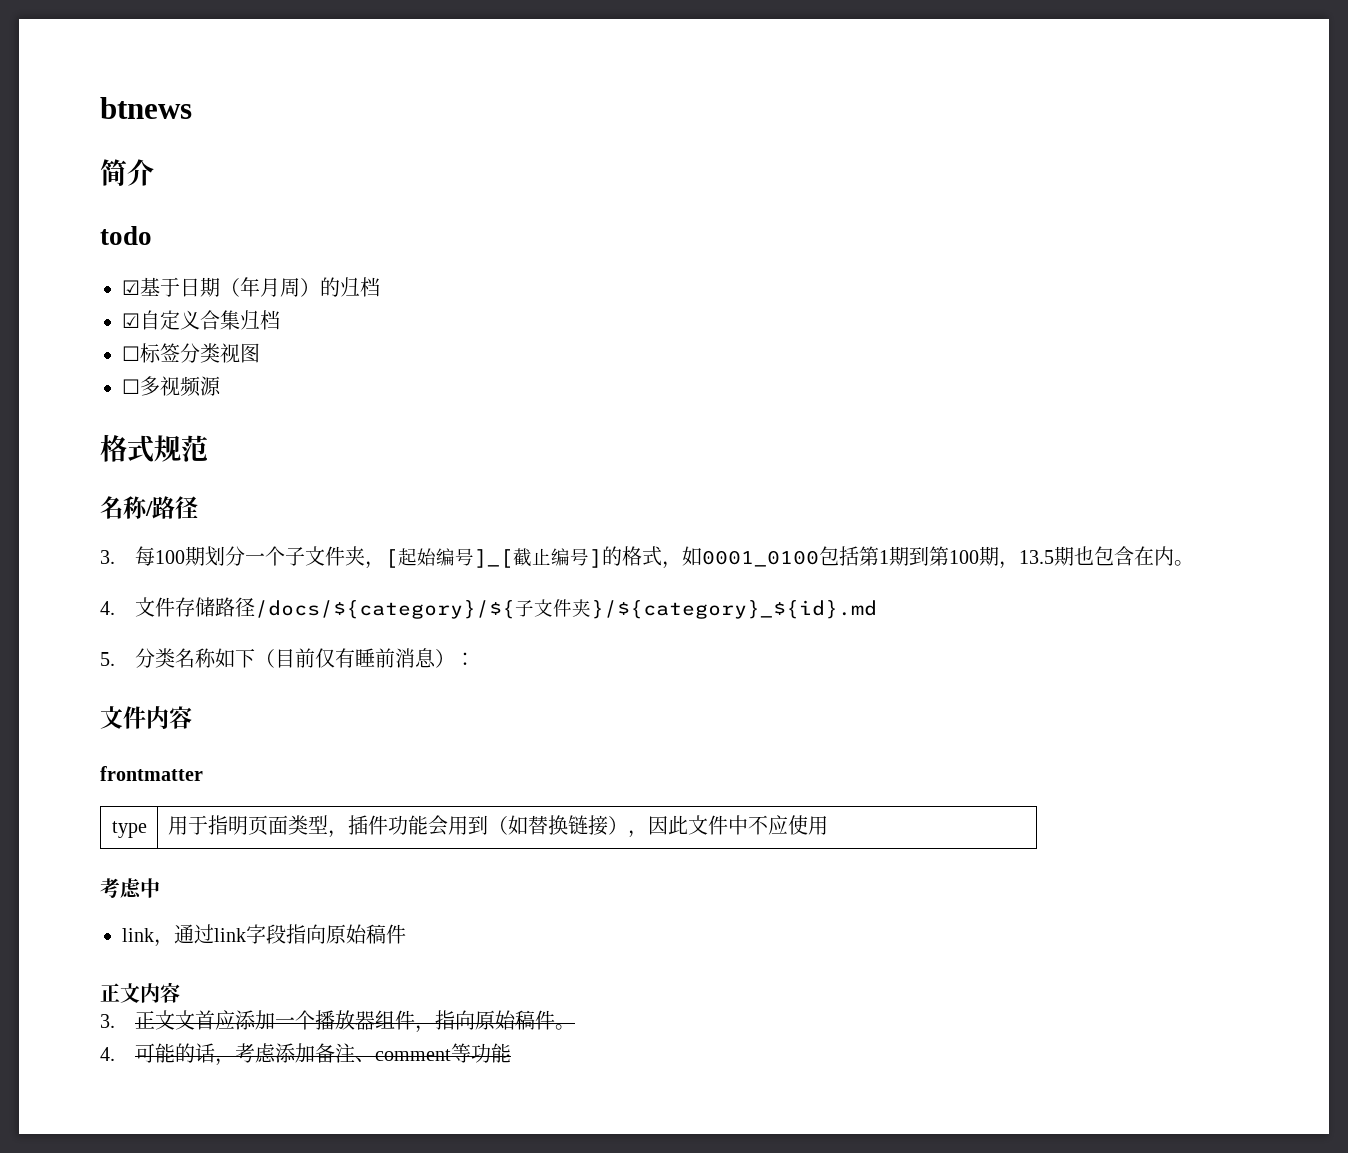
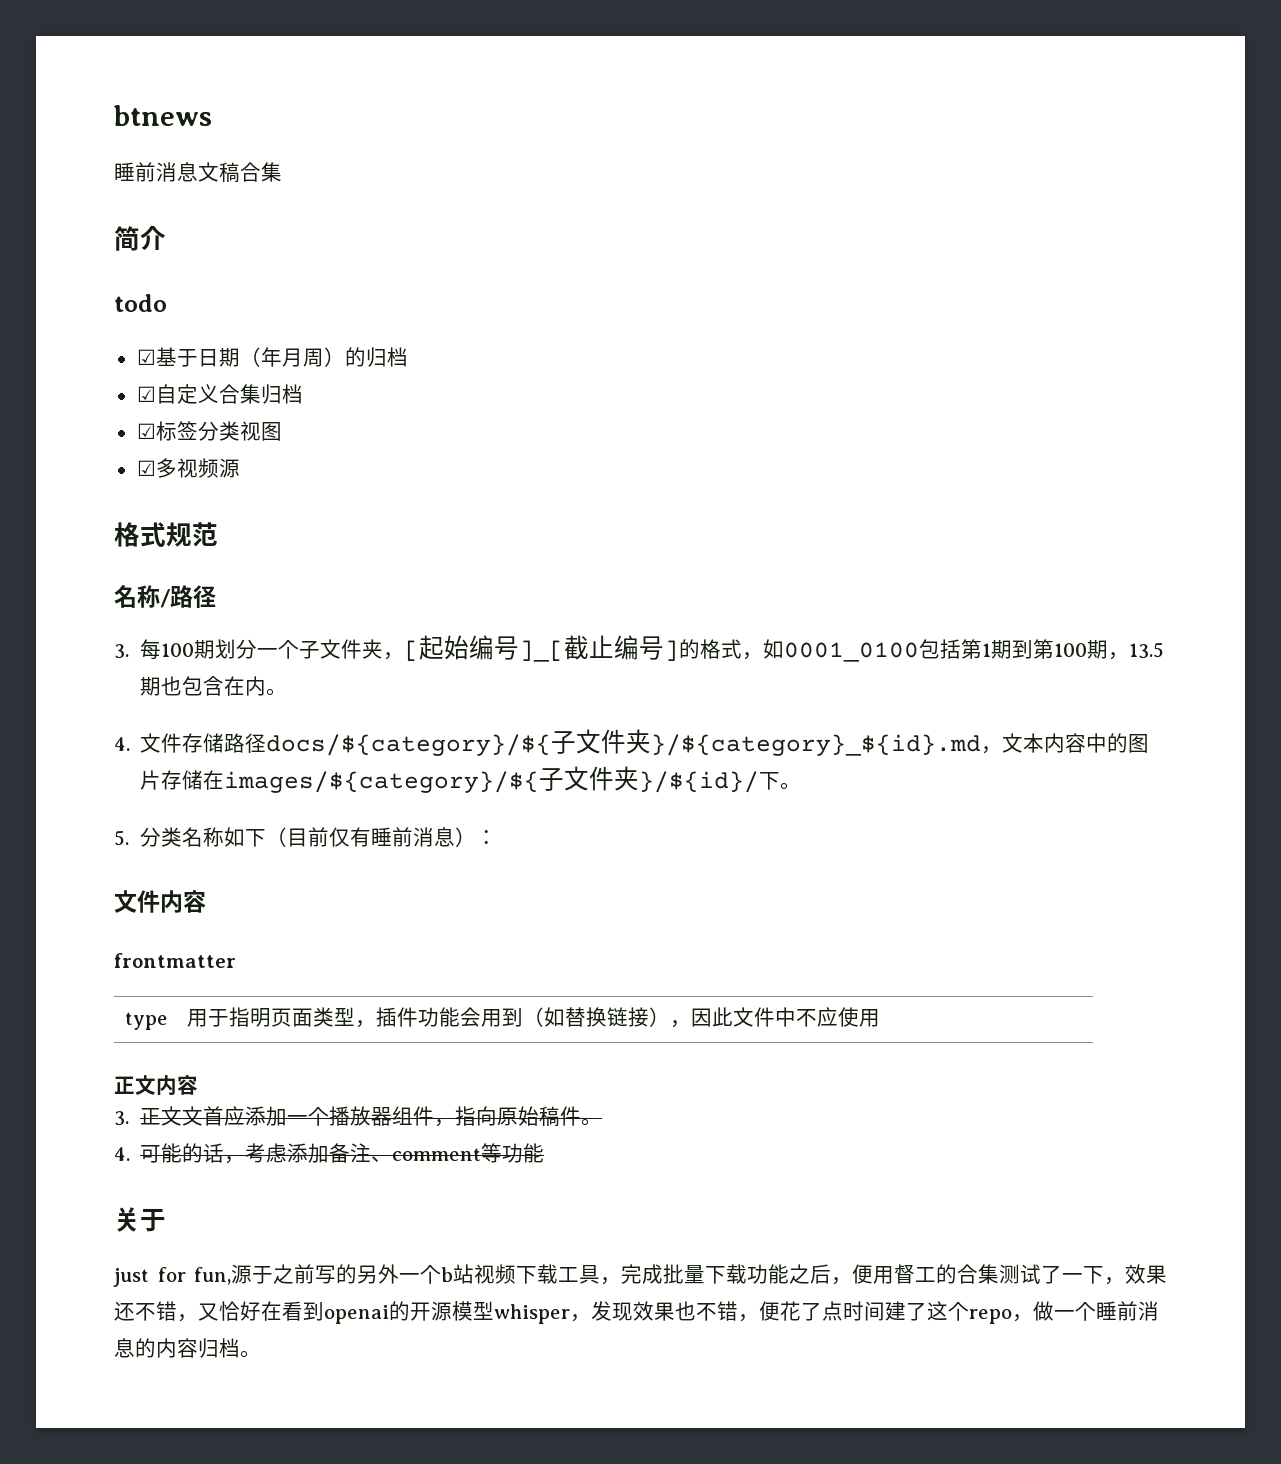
(192, 108) none -> [114,162,282,183] // 睡前消息文稿合集
[122,346,140,361] ☐ -> [136,423,156,439] ☑
[122,379,140,394] ☐ -> [136,460,156,476] ☑
[254,600,515,619] /docs/${category}/${ -> [266,734,552,756] docs/${category}/${
(877, 609) none -> [981,733,1150,754] [140,766,802,793] ，文本内容中的图片存储在images/${category}/${子文件夹}/${id}/下。
[100,878,160,899] [122,924,406,947] // 考虑中 // link，通过link字段指向原始稿件 -> (880, 1018) none
(511, 1053) none -> [114,1207,166,1232] [113,1264,1167,1287] [114,1301,1159,1324] [114,1338,261,1358] // 关于 // just for fun,源于之前写的另外一个b站视频下载工具，完成批量下载功能之后，便用督工的合集测试了一下，效果还不错，又恰好在看到openai的开源模型whisper，发现效果也不错，便花了点时间建了这个repo，做一个睡前消息的内容归档。

